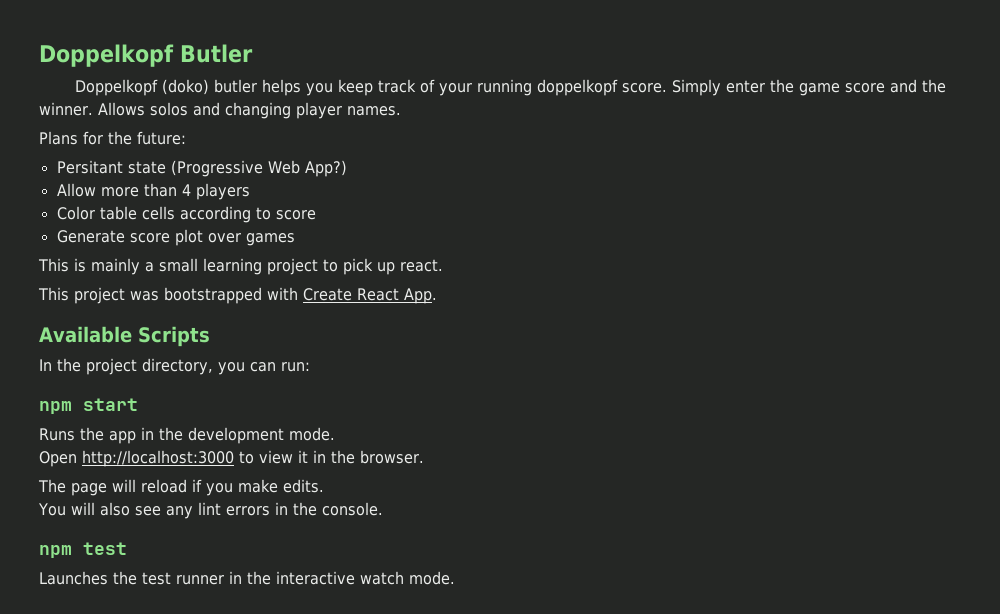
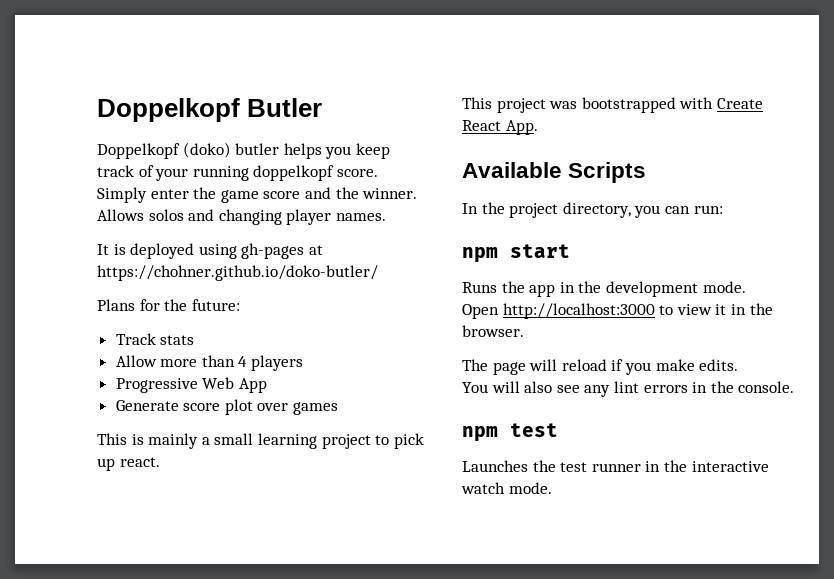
(401, 111) none -> [97,243,323,259] [97,265,378,281] // It is deployed using gh-pages at https://chohner.github.io/doko-butler/
[56,160,347,177] Persitant state (Progressive Web App?) -> [115,333,195,345] Track stats
[56,206,316,223] Color table cells according to score -> [115,377,267,393] Progressive Web App

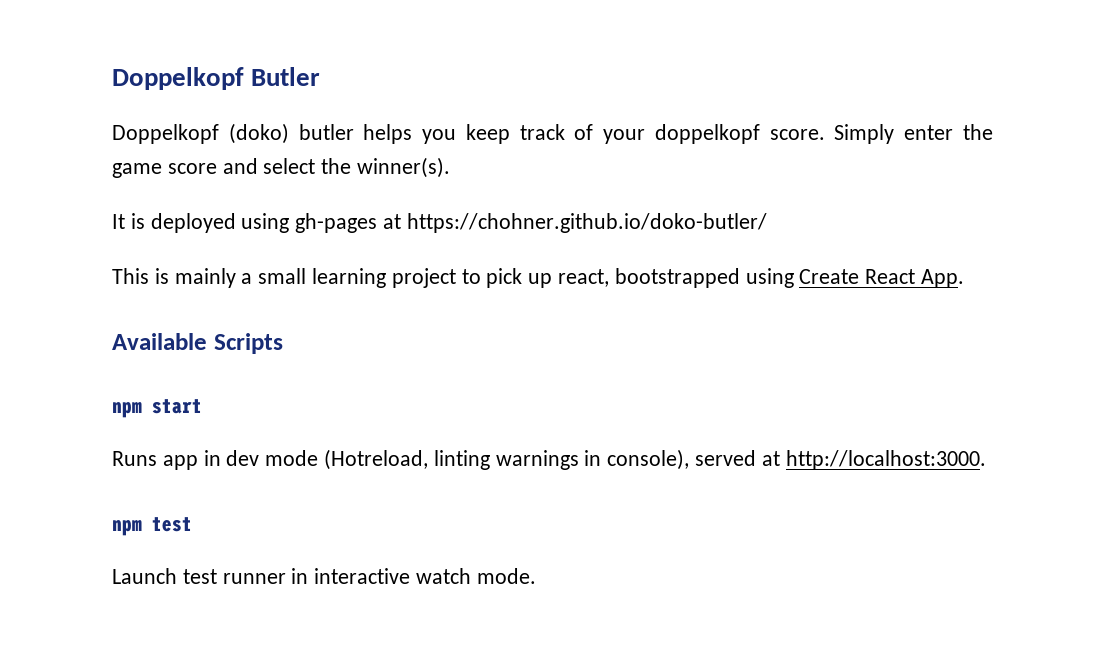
[192,166,249,181] running -> (646, 136) none
[335,187,418,199] [97,209,386,225] the winner. Allows solos and changing player names. -> [263,157,451,178] select the winner(s).
[97,299,240,311] [115,333,195,345] [115,355,304,371] [115,377,267,393] [115,399,339,415] // Plans for the future: // Track stats // Allow more than 4 players // Progressive Web App // Generate score plot over games -> (767, 223) none
[119,457,160,467] [462,97,714,113] react. // This project was bootstrapped with -> [558,268,794,288] react, bootstrapped using
[462,202,723,218] // In the project directory, you can run: -> (283, 343) none
[501,281,525,293] the -> (157, 458) none
[578,281,746,297] [462,303,773,319] [462,325,524,337] [462,359,739,375] [462,381,795,397] the development mode. // Open http://localhost:3000 to view it in the browser. // The page will reload if you make edits. // You will also see any lint errors in the console. -> [226,449,986,470] dev mode (Hotreload, linting warnings in console), served at http://localhost:3000.
[462,460,556,472] Launches the -> [112,568,177,584] Launch
[663,460,687,472] the -> (309, 576) none

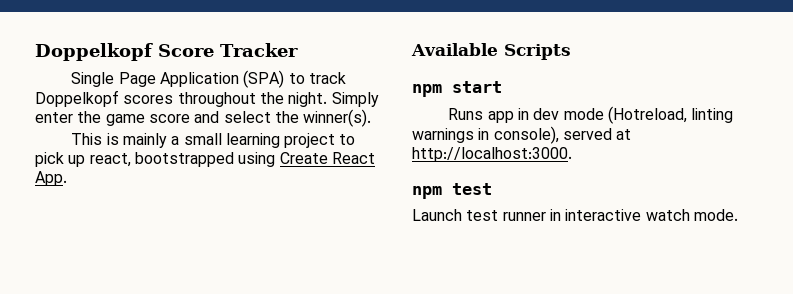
[112,67,321,90] [112,123,825,144] Doppelkopf Butler // Doppelkopf (doko) butler helps you keep track of your doppelkopf score. -> [35,43,298,61] [71,70,346,88] [35,90,328,107] Doppelkopf Score Tracker // Single Page Application (SPA) to track Doppelkopf scores throughout the night.
[112,213,767,233] // It is deployed using gh-pages at https://chohner.github.io/doko-butler/ -> (372, 118) none

